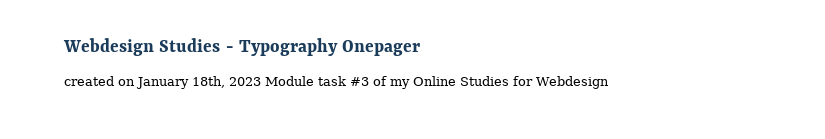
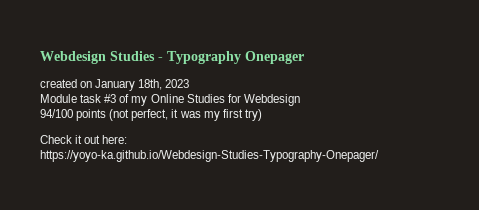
(261, 81) none -> (190, 83) //
(609, 82) none -> [40,109,262,121] [40,135,128,144] [40,150,379,162] // 94/100 points (not perfect, it was my first try) // Check it out here: https://yoyo-ka.github.io/Webdesign-Studies-Typography-Onepager/

